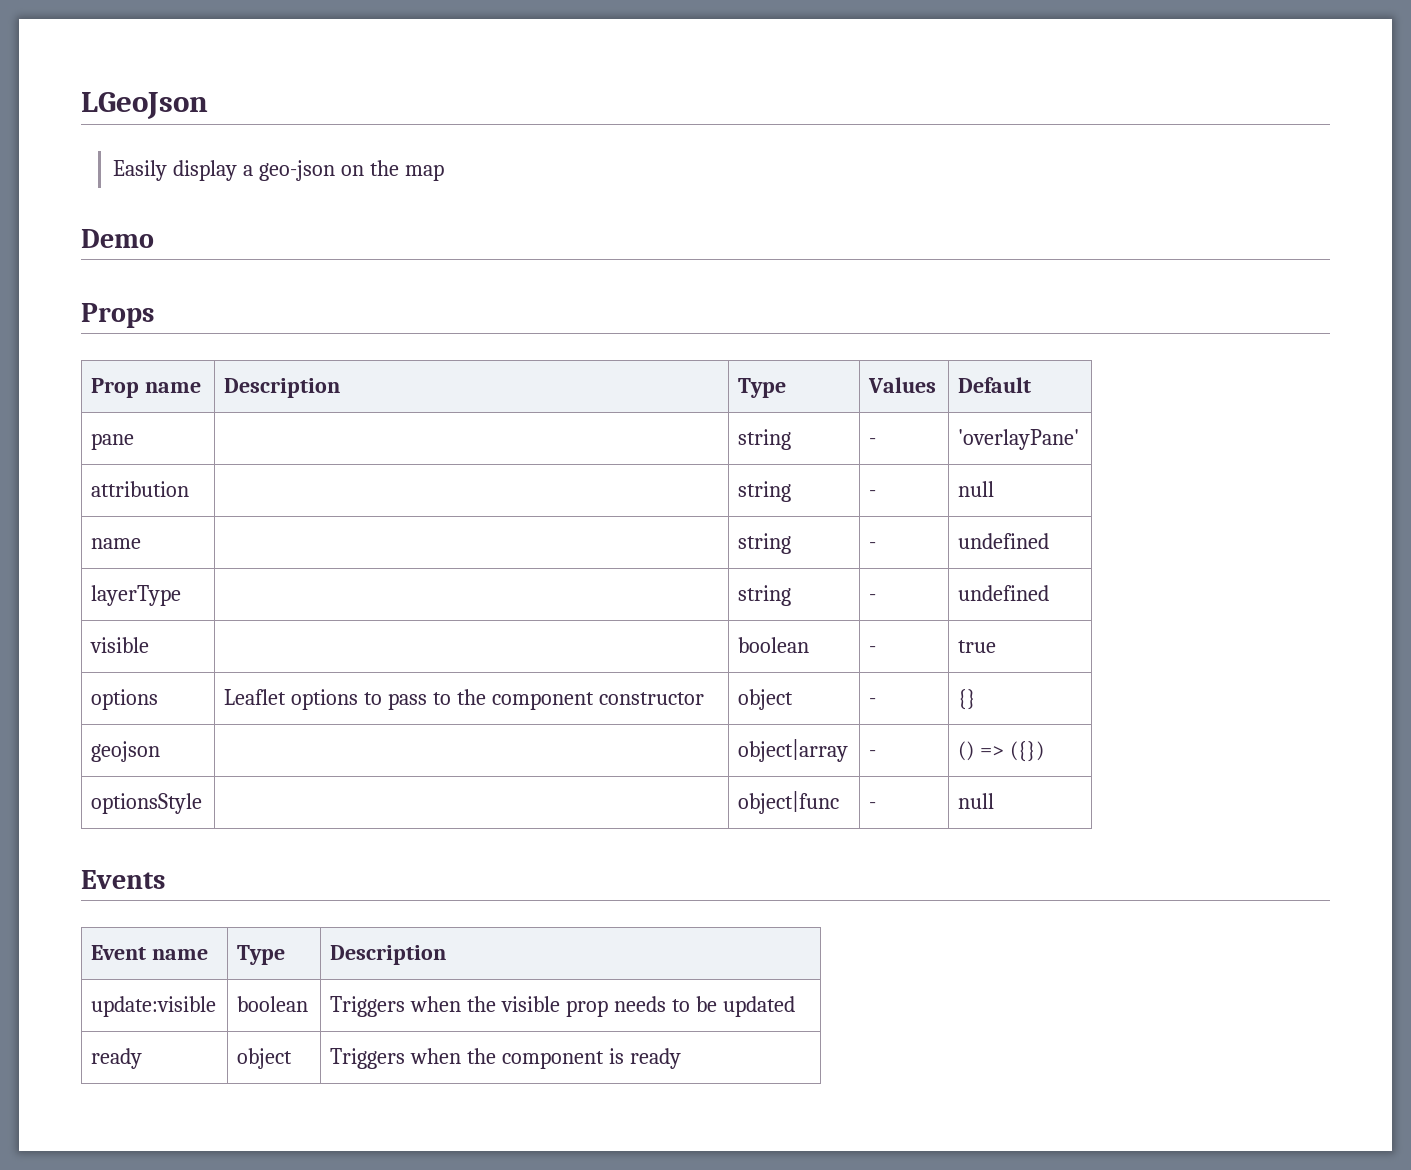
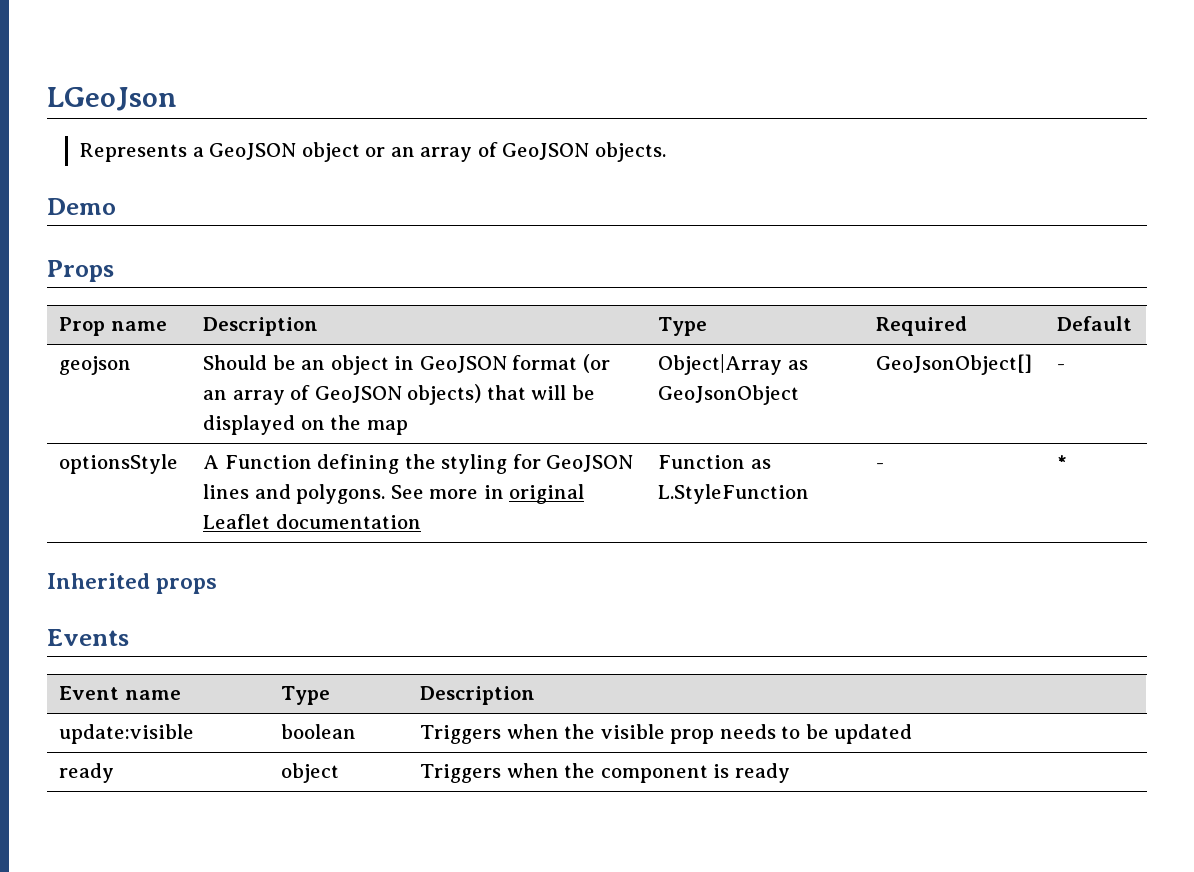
[113,160,444,181] Easily display a geo-json on the map -> [79,142,666,162] Represents a GeoJSON object or an array of GeoJSON objects.
[868,377,937,393] Values -> [876,316,968,336] Required
[91,433,135,450] [738,429,792,450] [869,438,877,445] [958,429,1080,450] [91,481,190,497] [738,481,792,502] [869,490,877,497] [958,481,995,497] [91,538,142,549] [738,533,792,554] [869,542,877,549] [958,533,1050,549] [91,585,182,606] [738,585,792,606] [869,594,877,601] [958,585,1050,601] [90,637,150,653] [738,637,810,653] [869,646,877,653] [958,640,997,653] [91,689,159,710] [224,689,704,710] [738,689,794,710] [869,698,877,705] [958,689,977,710] [91,741,161,762] [738,739,849,762] [869,750,877,757] [958,741,1045,762] [91,793,203,814] [738,791,840,814] [869,802,877,809] [958,793,995,809] pane | | string | - | 'overlayPane' // attribution | | string | - | null // name | | string | - | undefined // layerType | | string | - | undefined // visible | | boolean | - | true // options | Leaflet options to pass to the component constructor | object | - | {} // geojson | | object|array | - | () => ({}) // optionsStyle | | object|func | - | null -> [59,356,132,375] [203,354,610,375] [203,384,595,405] [203,415,408,435] [658,354,808,375] [658,385,800,405] [876,354,1033,375] [1057,364,1066,370] [59,454,179,474] [203,454,634,474] [203,484,585,504] [203,514,421,529] [658,455,771,469] [658,484,810,504] [876,463,885,469] [1057,455,1068,469] [47,573,218,594] geojson | Should be an object in GeoJSON format (or an array of GeoJSON objects) that will be displayed on the map | Object|Array as GeoJsonObject | GeoJsonObject[] | - // optionsStyle | A Function defining the styling for GeoJSON lines and polygons. See more in original Leaflet documentation | Function as L.StyleFunction | - | * // Inherited props

